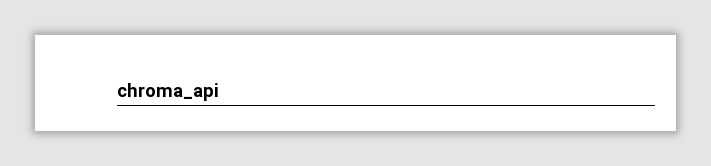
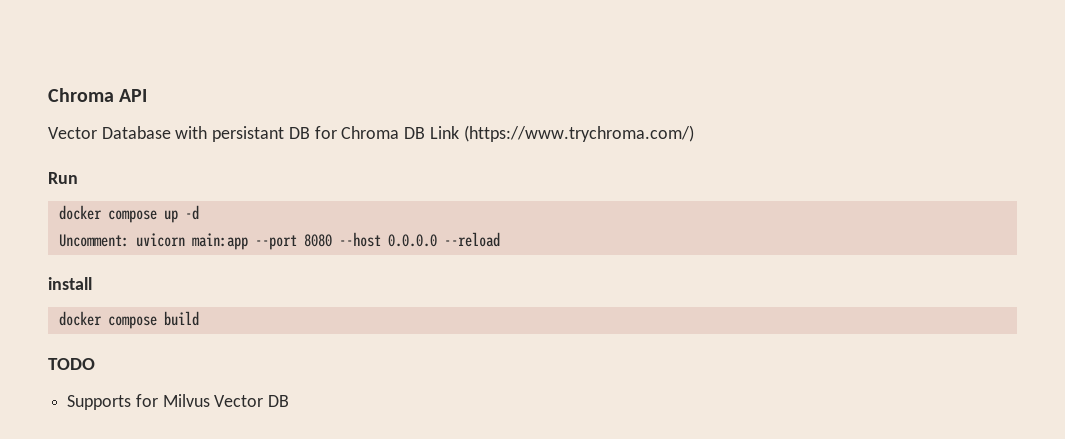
[117,83,219,101] chroma_api -> [48,88,148,102] [48,125,694,142] [48,172,78,184] [58,205,199,223] [58,232,500,250] [48,277,92,290] [58,311,199,329] [48,358,95,370] [67,394,290,410] Chroma API // Vector Database with persistant DB for Chroma DB Link (https://www.trychroma.com/) // Run // docker compose up -d // Uncomment: uvicorn main:app --port 8080 --host 0.0.0.0 --reload // install // docker compose build // TODO // Supports for Milvus Vector DB

